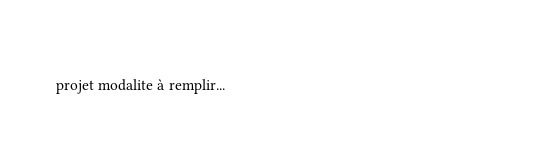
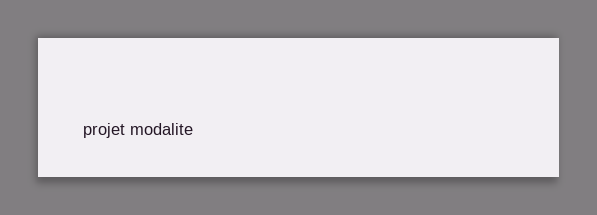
[157,79,225,94] à remplir... -> (193, 129) none

